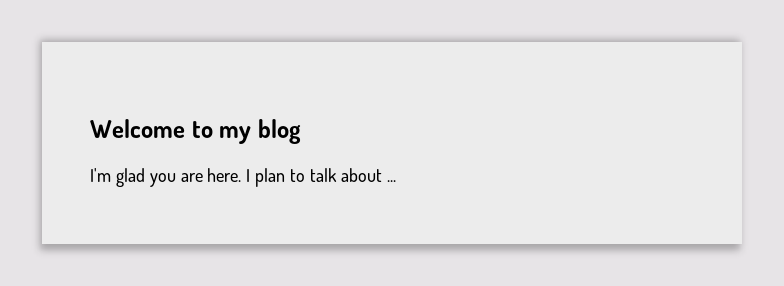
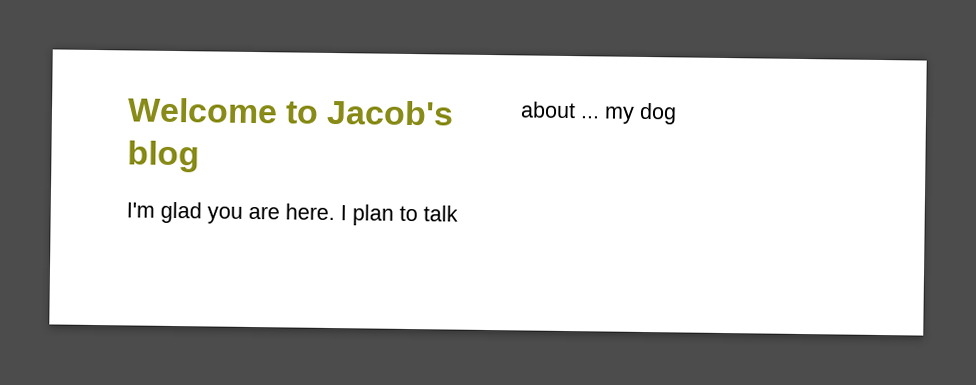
[219,126,252,144] my -> [326,99,455,126] Jacob's
(396, 181) none -> [604,102,677,125] my dog

